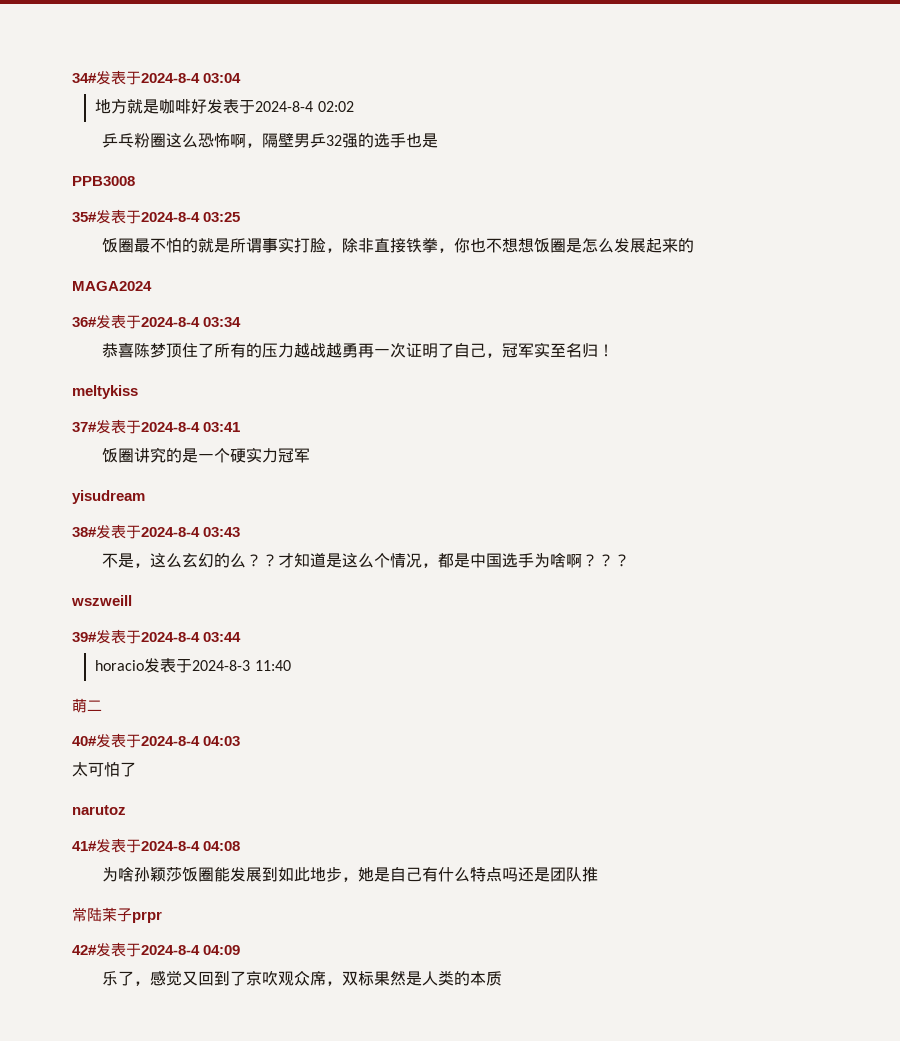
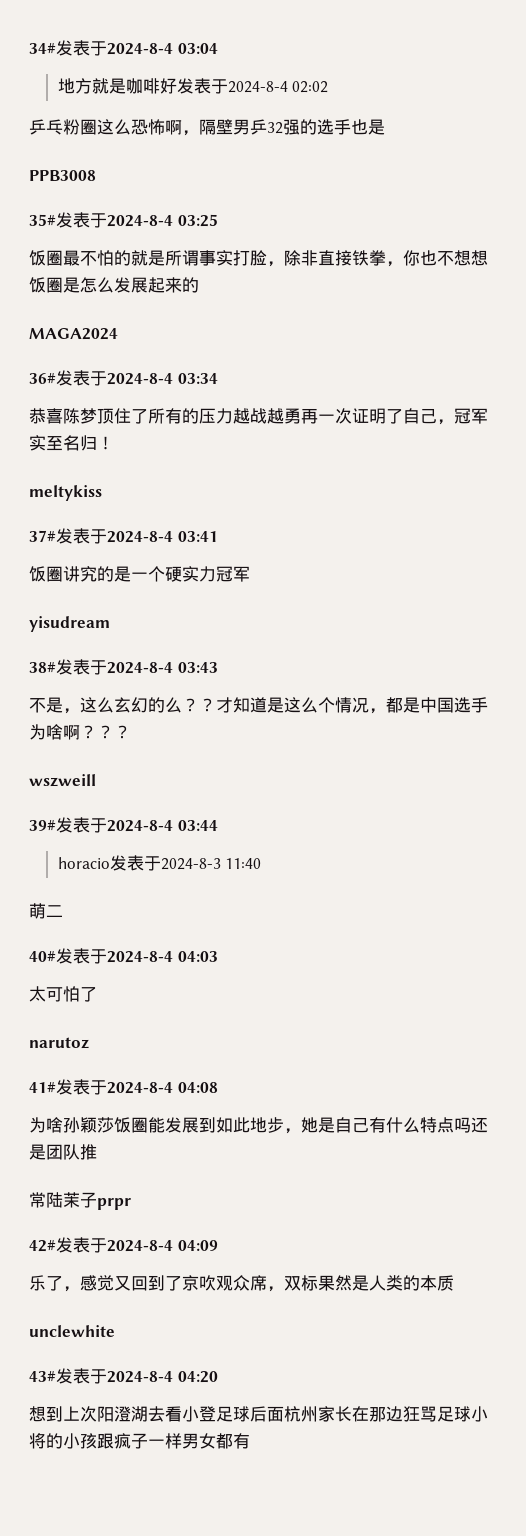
(502, 978) none -> [29,1325,115,1337] [29,1368,218,1384] [29,1406,488,1422] [29,1433,250,1449] // unclewhite // 43#发表于2024-8-4 04:20 // 想到上次阳澄湖去看小登足球后面杭州家长在那边狂骂足球小将的小孩跟疯子一样男女都有

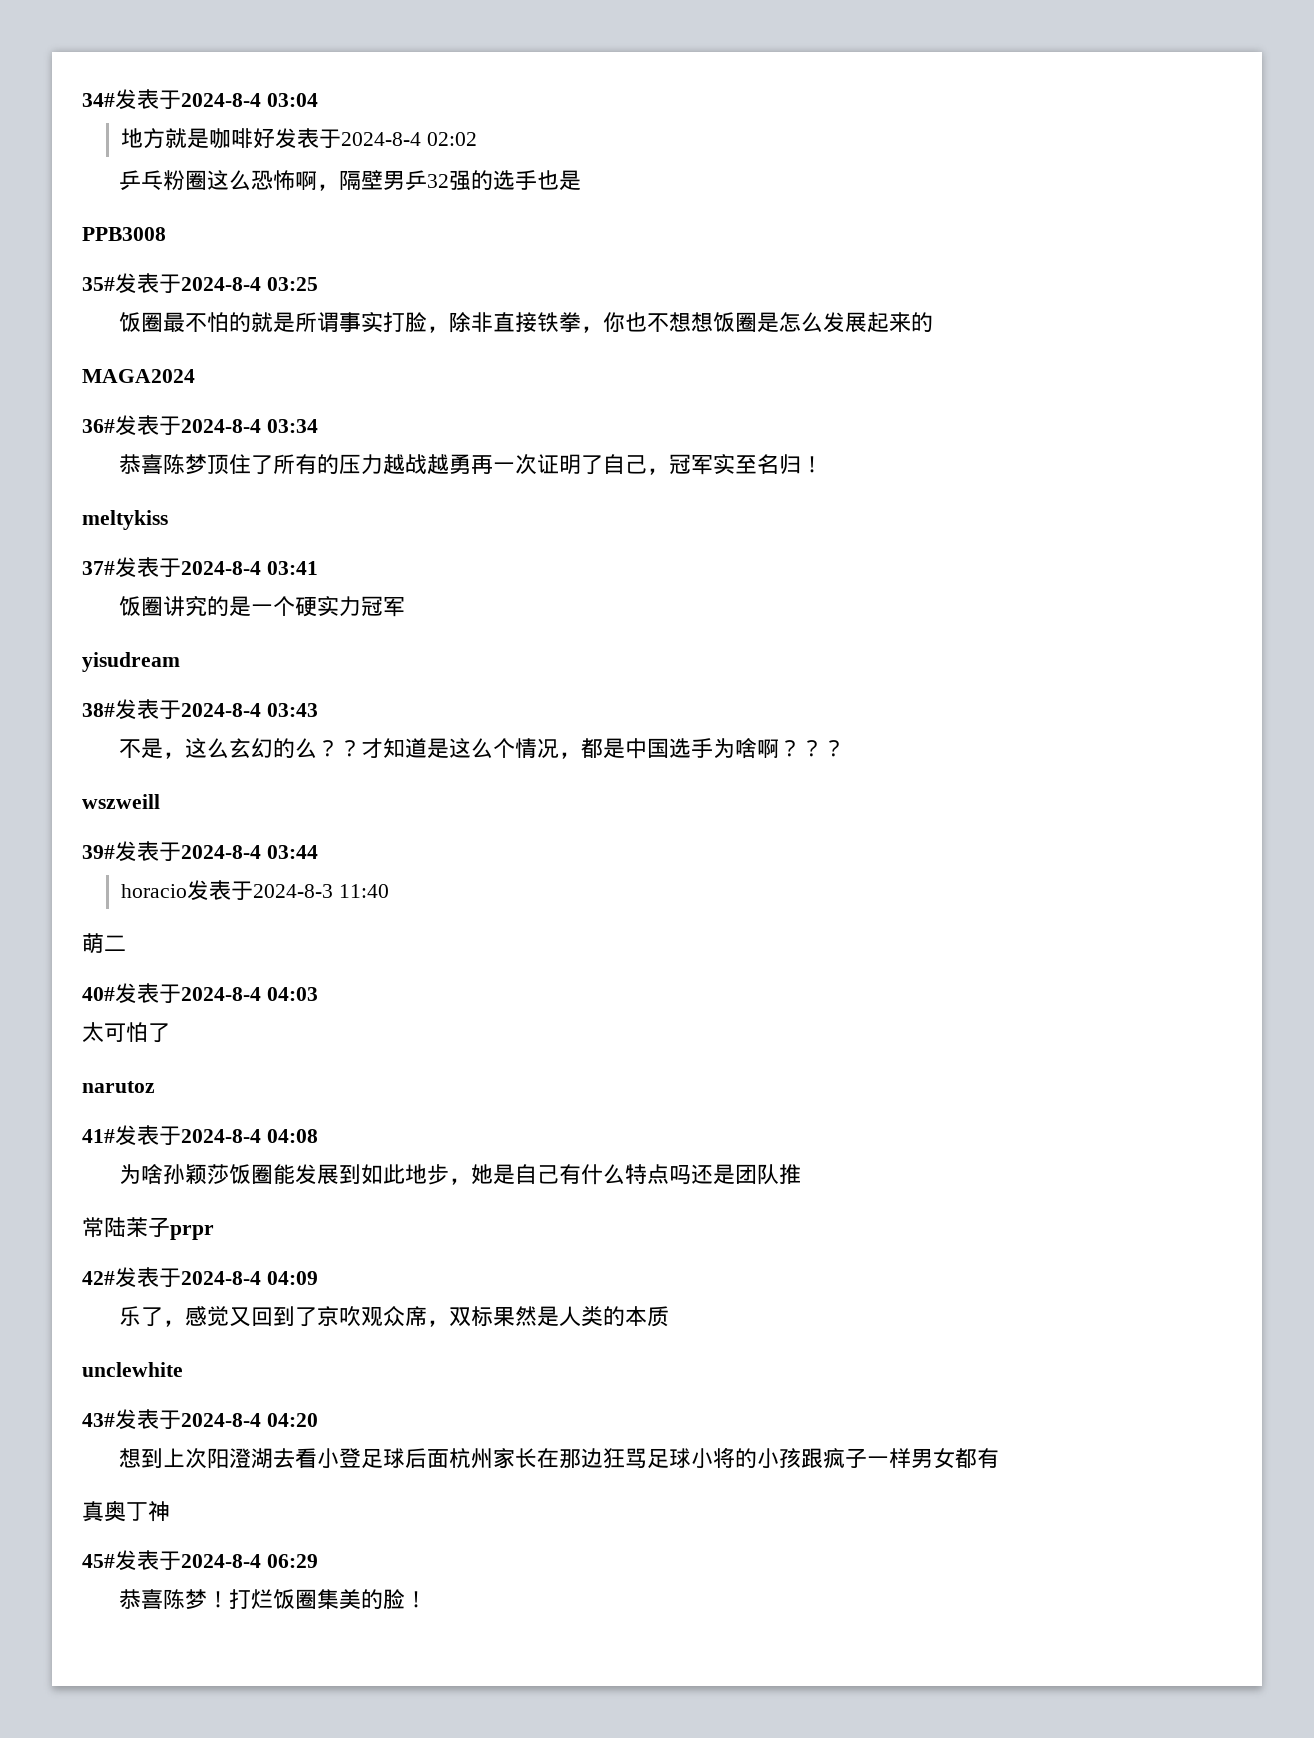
(250, 1441) none -> [82,1500,170,1522] [82,1550,318,1570] [118,1589,427,1610] // 真奥丁神 // 45#发表于2024-8-4 06:29 // 恭喜陈梦！打烂饭圈集美的脸！

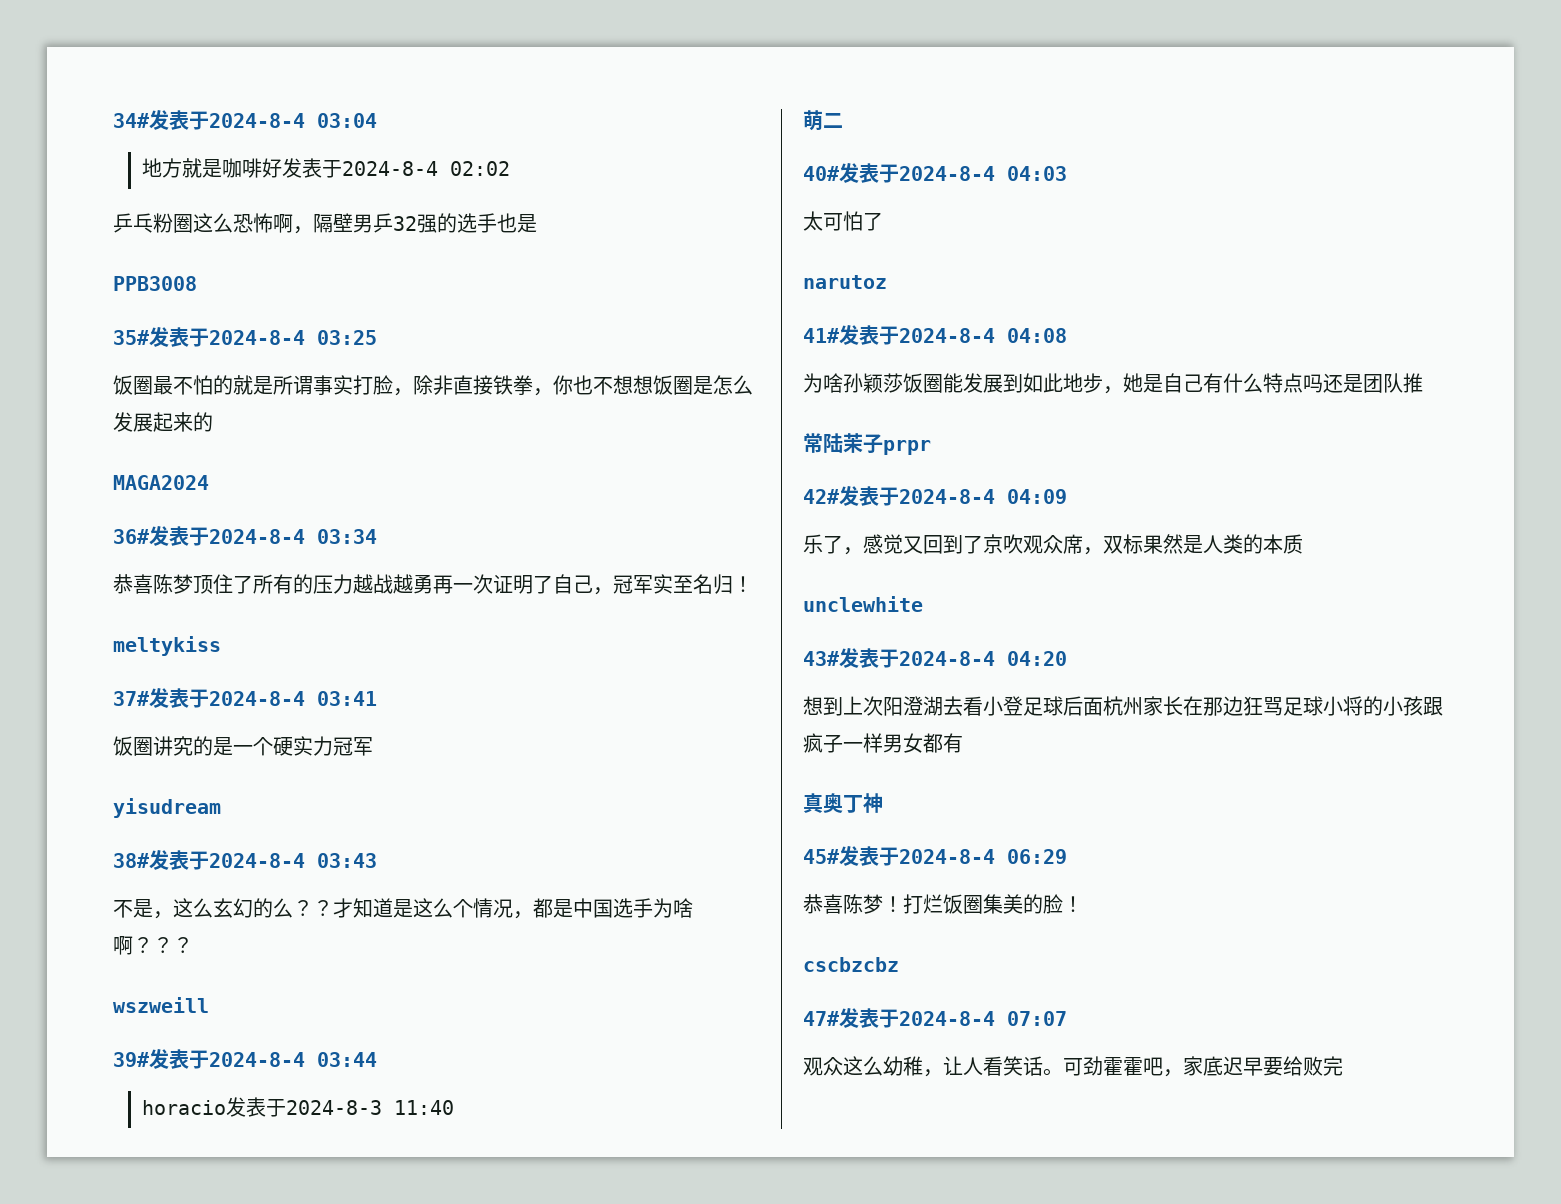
(427, 1599) none -> [803,957,899,972] [803,1008,1067,1028] [803,1056,1343,1077] // cscbzcbz // 47#发表于2024-8-4 07:07 // 观众这么幼稚，让人看笑话。可劲霍霍吧，家底迟早要给败完

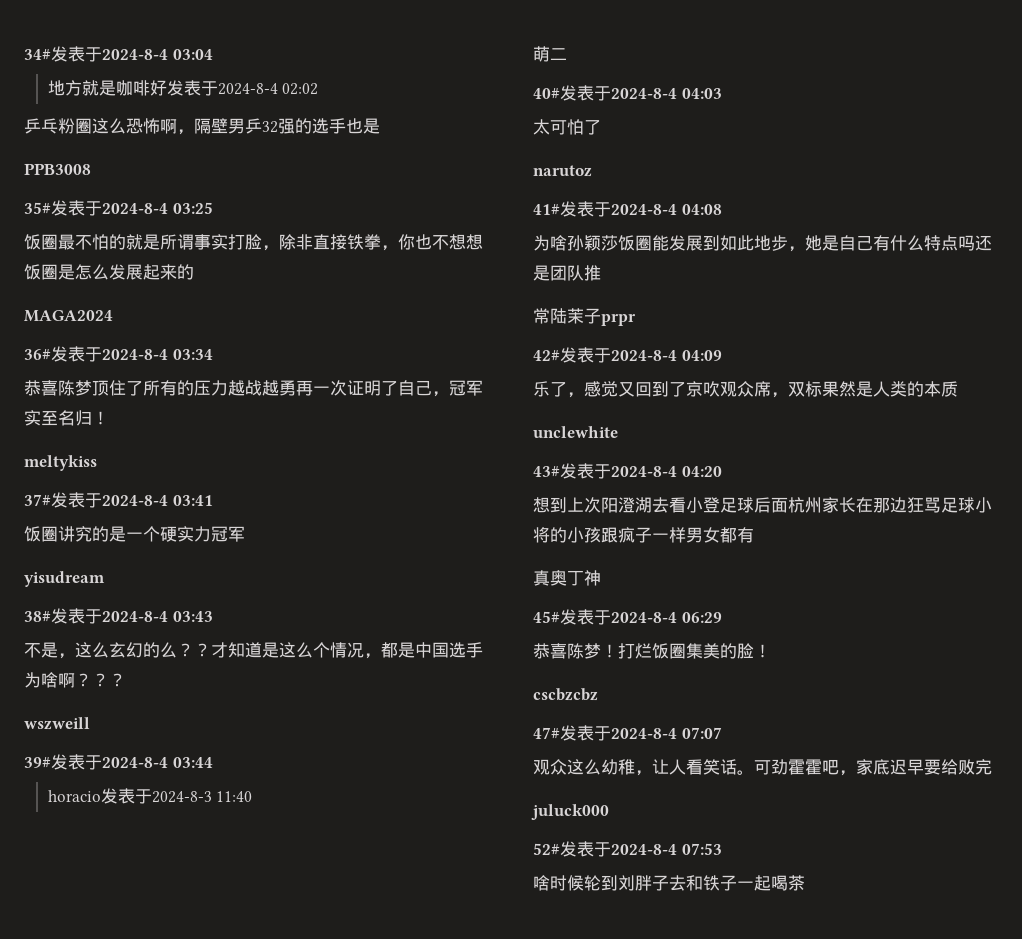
(1343, 1066) none -> [531,804,609,820] [533,841,722,857] [533,875,805,891] // juluck000 // 52#发表于2024-8-4 07:53 // 啥时候轮到刘胖子去和铁子一起喝茶

